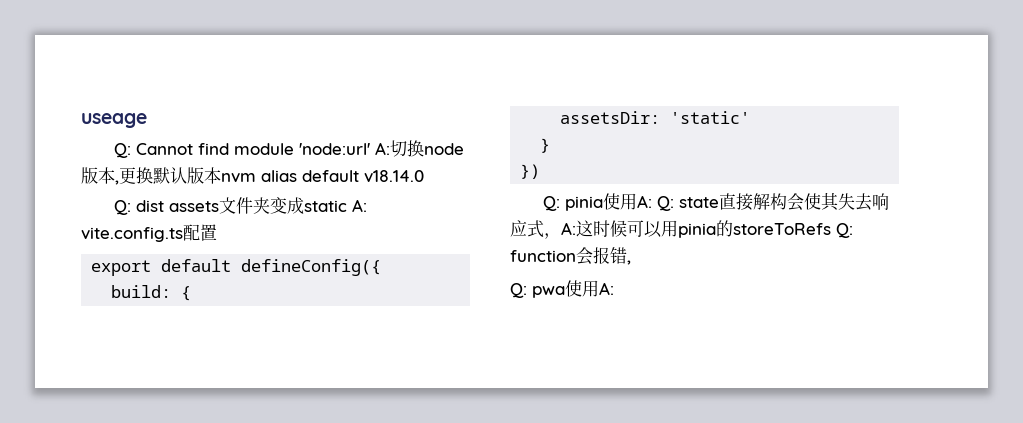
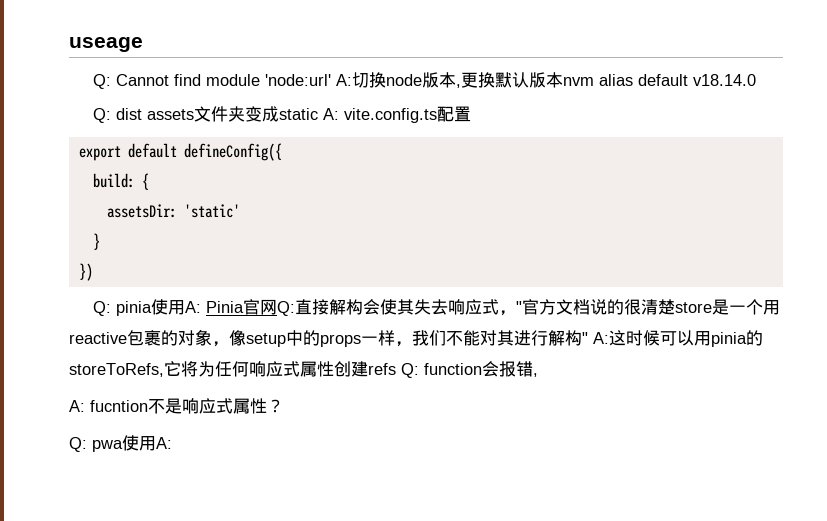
[657,196,720,211] Q: state -> [206,299,296,316] Pinia官网Q:
(561, 236) none -> [516,299,781,315] [69,329,588,347] "官方文档说的很清楚store是一个用reactive包裹的对象，像setup中的props一样，我们不能对其进行解构"
[733,223,831,235] storeToRefs -> [69,361,396,377] storeToRefs,它将为任何响应式属性创建refs
(631, 262) none -> [69,398,284,414] // A: fucntion不是响应式属性？

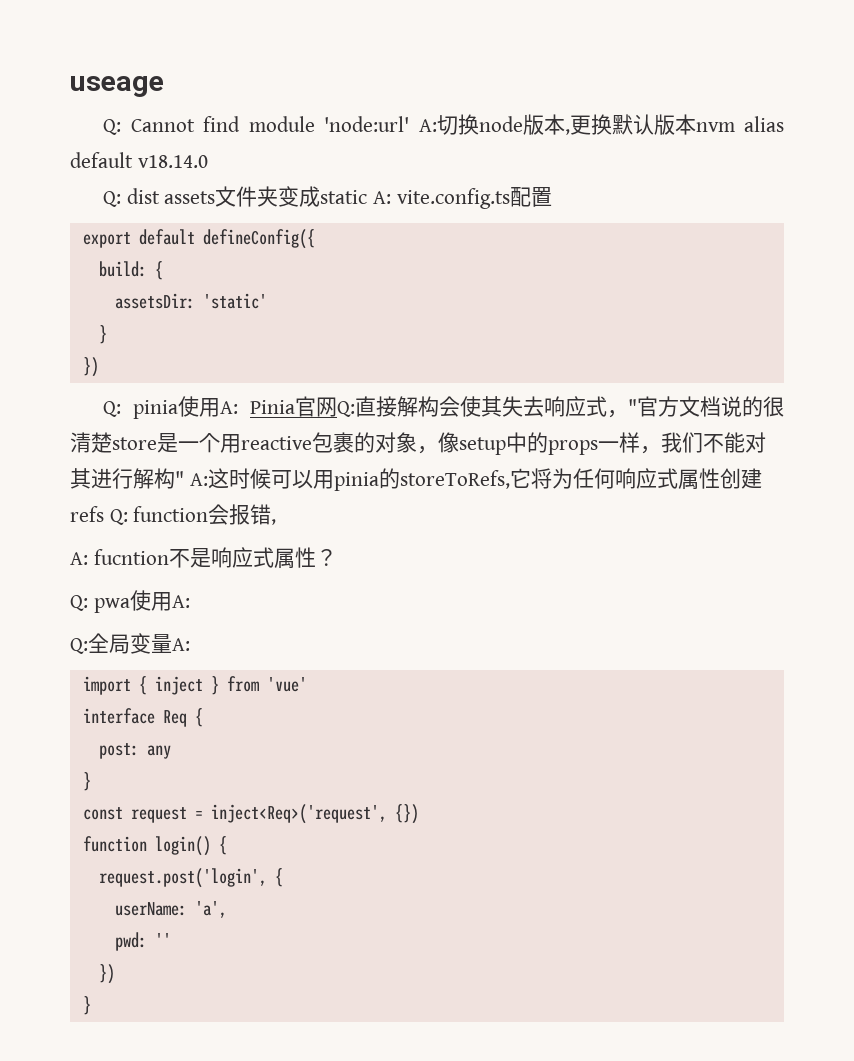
(172, 443) none -> [70,633,190,654] [82,676,307,695] [82,708,203,727] [98,743,171,759] [82,772,91,791] [82,804,419,824] [82,836,227,856] [98,868,283,888] [114,901,227,918] [114,932,171,951] [98,964,115,984] [82,996,91,1015] // Q:全局变量A: // import { inject } from 'vue' // interface Req { // post: any // } // const request = inject<Req>('request', {}) // function login() { // request.post('login', { // userName: 'a', // pwd: '' // }) // }

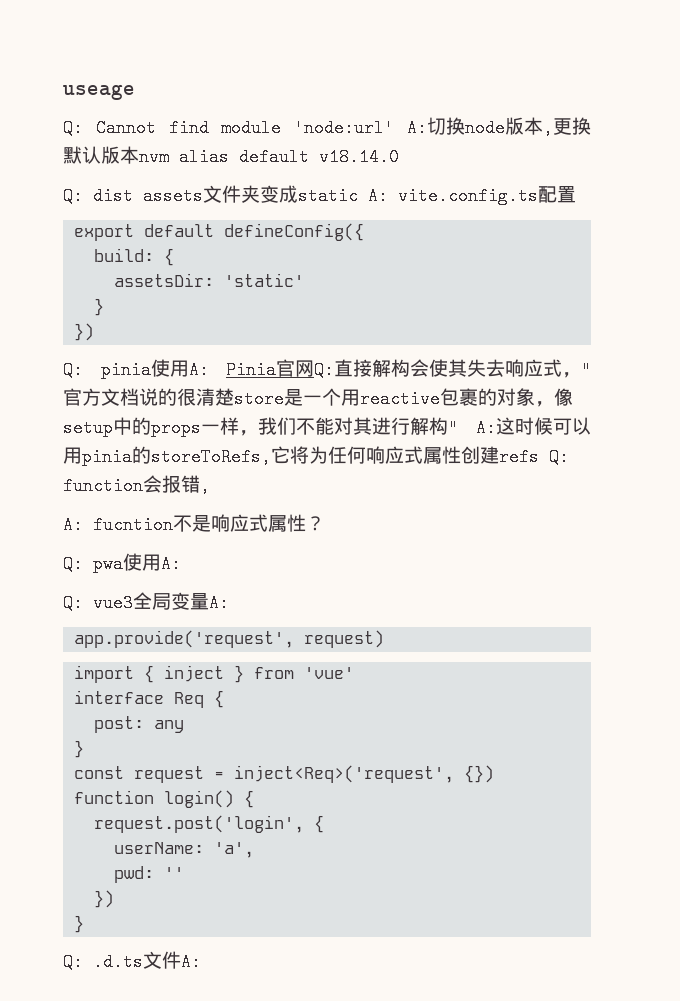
(88, 646) none -> [93,594,133,612] vue3
(190, 644) none -> [74,630,385,648] // app.provide('request', request)
(91, 1005) none -> [63,951,201,971] // Q: .d.ts文件A:

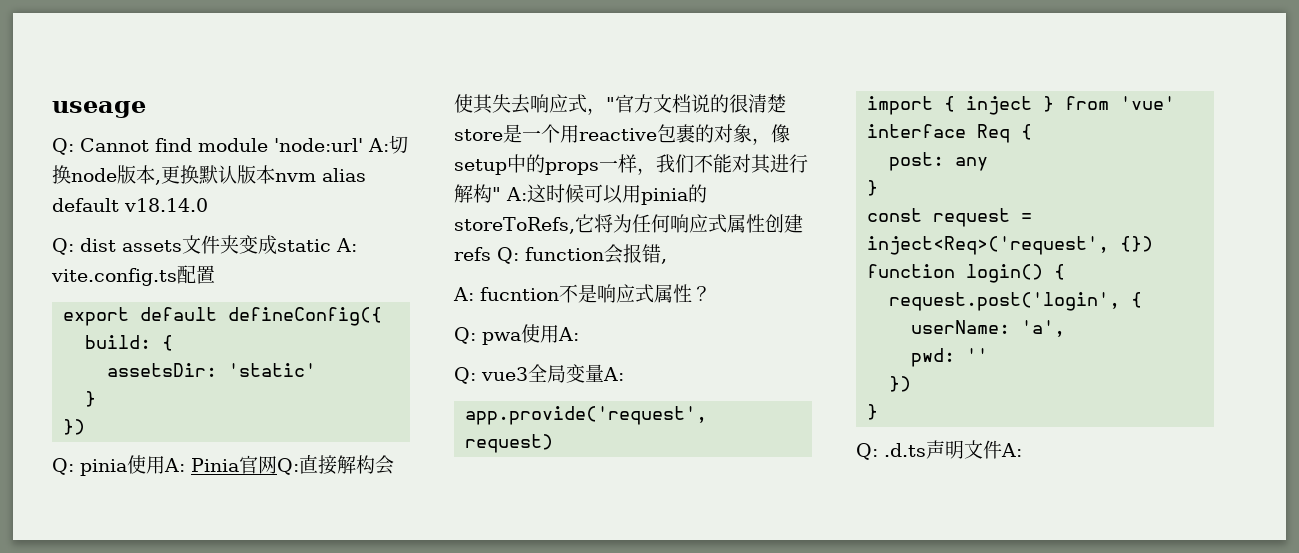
(143, 962) none -> [926,440,964,459] 声明

